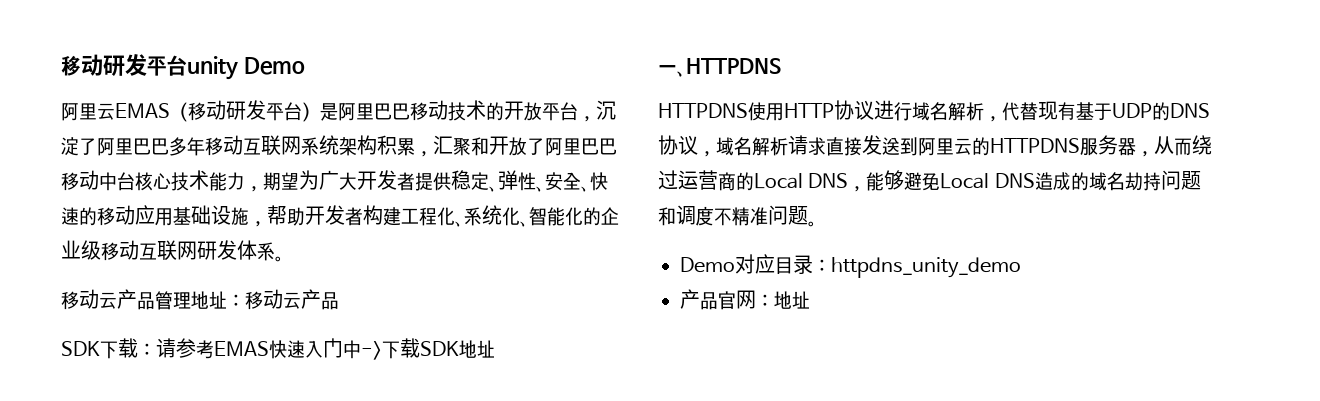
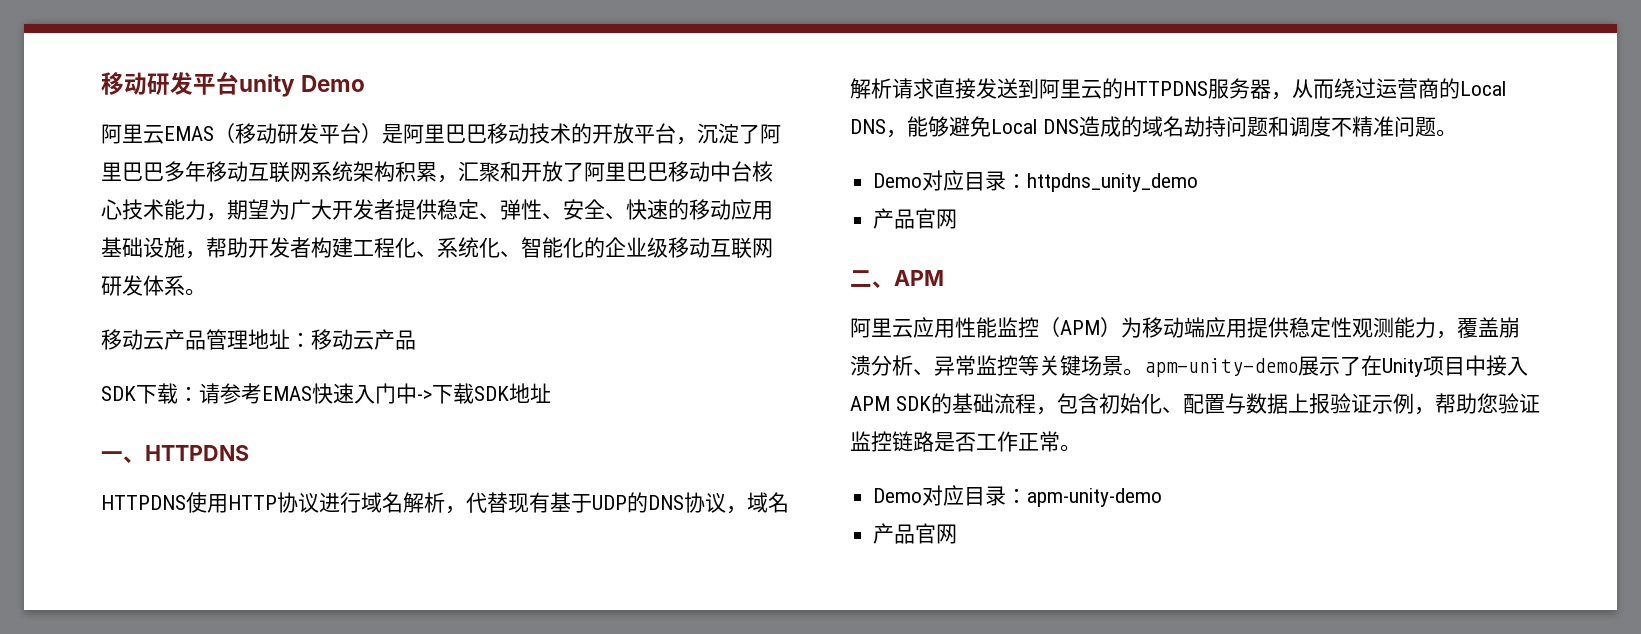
[756,291,810,309] ：地址 -> [850,270,944,288] [850,317,1520,339] [850,355,1528,377] [850,393,1540,415] [850,431,1081,452] [873,485,1163,507] [873,523,958,544] // 二、APM // 阿里云应用性能监控（APM）为移动端应用提供稳定性观测能力，覆盖崩溃分析、异常监控等关键场景。apm-unity-demo展示了在Unity项目中接入APM SDK的基础流程，包含初始化、配置与数据上报验证示例，帮助您验证监控链路是否工作正常。 // Demo对应目录：apm-unity-demo // 产品官网

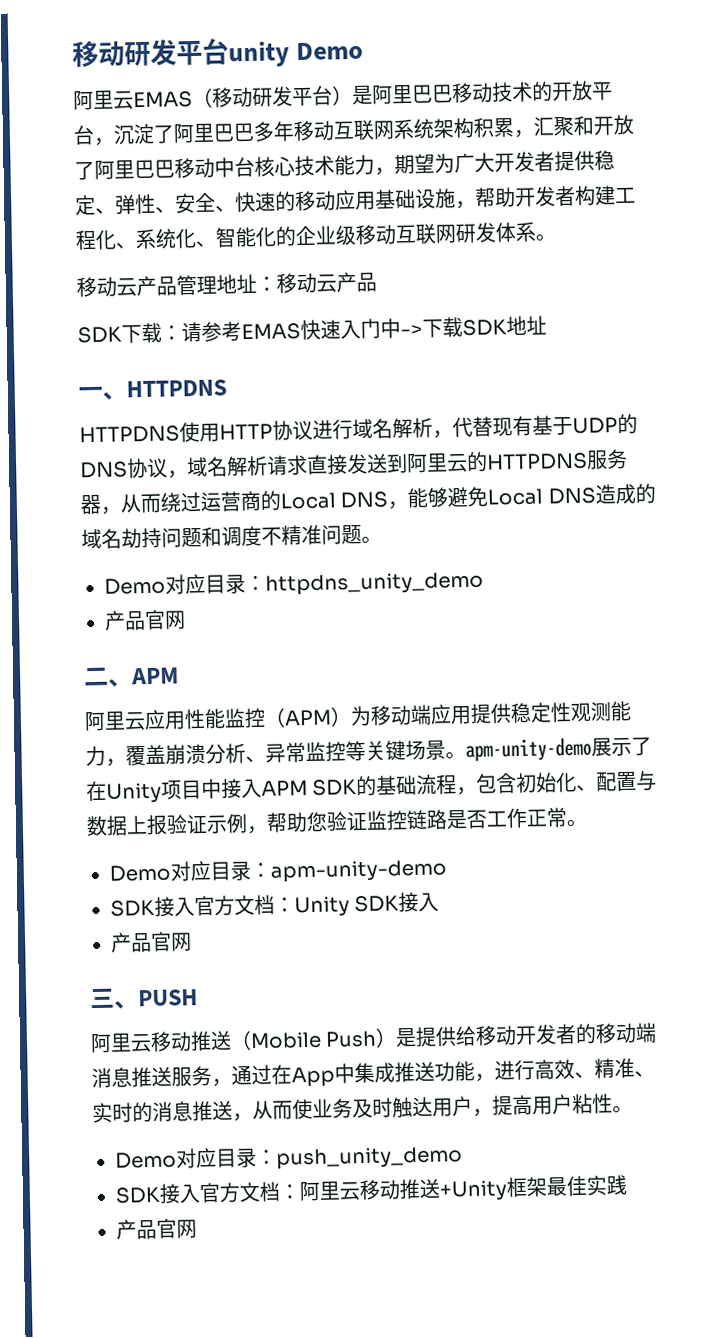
(1163, 497) none -> [110,891,440,918] [110,931,192,953] [89,988,198,1009] [90,1022,658,1054] [91,1057,655,1089] [92,1093,633,1124] [115,1146,463,1170] [115,1175,627,1204] // SDK接入官方文档：Unity SDK接入 // 产品官网 // 三、PUSH // 阿里云移动推送（Mobile Push）是提供给移动开发者的移动端消息推送服务，通过在App中集成推送功能，进行高效、精准、实时的消息推送，从而使业务及时触达用户，提高用户粘性。 // Demo对应目录：push_unity_demo // SDK接入官方文档：阿里云移动推送+Unity框架最佳实践

